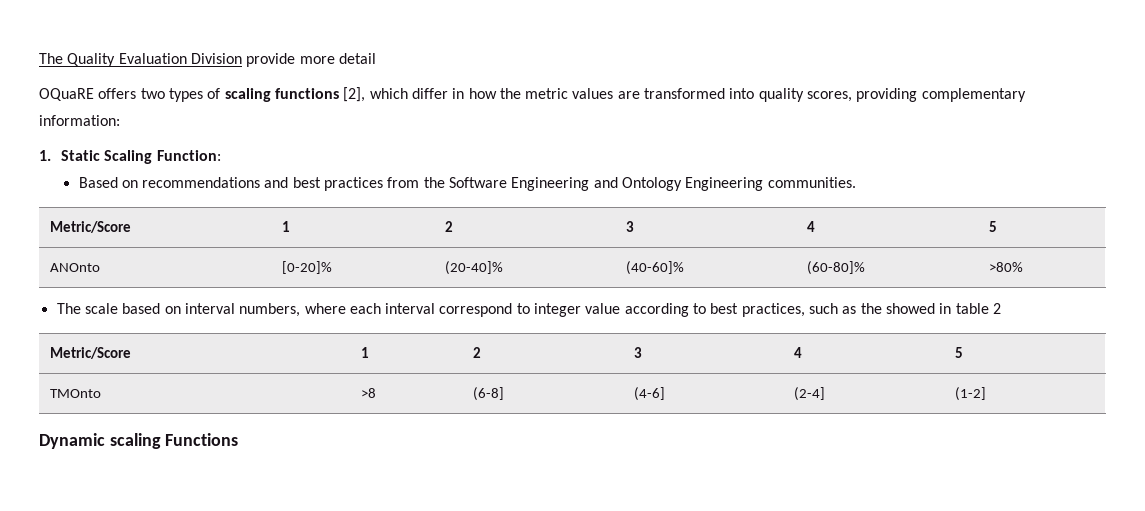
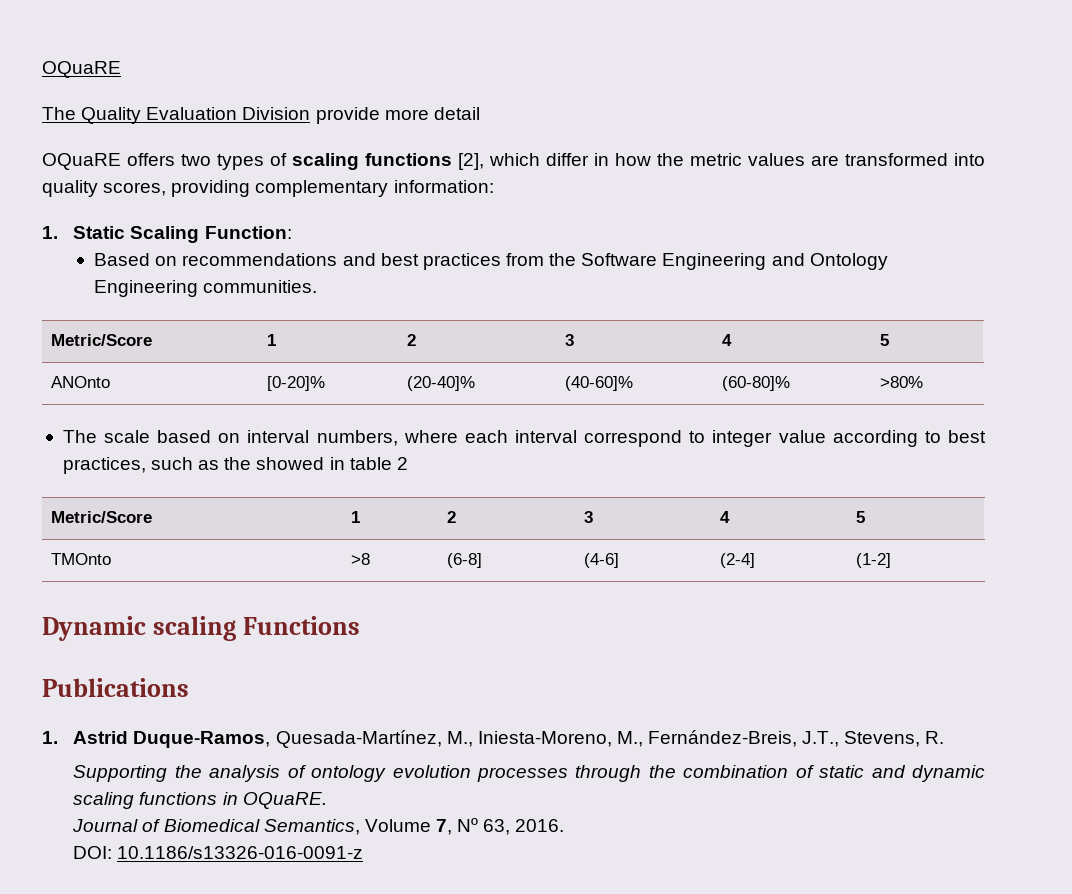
(39, 58) none -> [42,61,121,78] OQuaRE //
(239, 439) none -> [42,678,189,697] [42,730,945,748] [73,765,986,782] [73,792,327,809] [72,818,565,835] [73,846,364,859] // Publications // 1. Astrid Duque-Ramos, Quesada-Martínez, M., Iniesta-Moreno, M., Fernández-Breis, J.T., Stevens, R. // Supporting the analysis of ontology evolution processes through the combination of static and dynamic scaling functions in OQuaRE. // Journal of Biomedical Semantics, Volume 7, Nº 63, 2016. // DOI: 10.1186/s13326-016-0091-z

